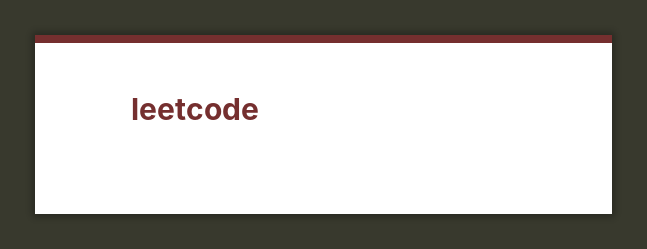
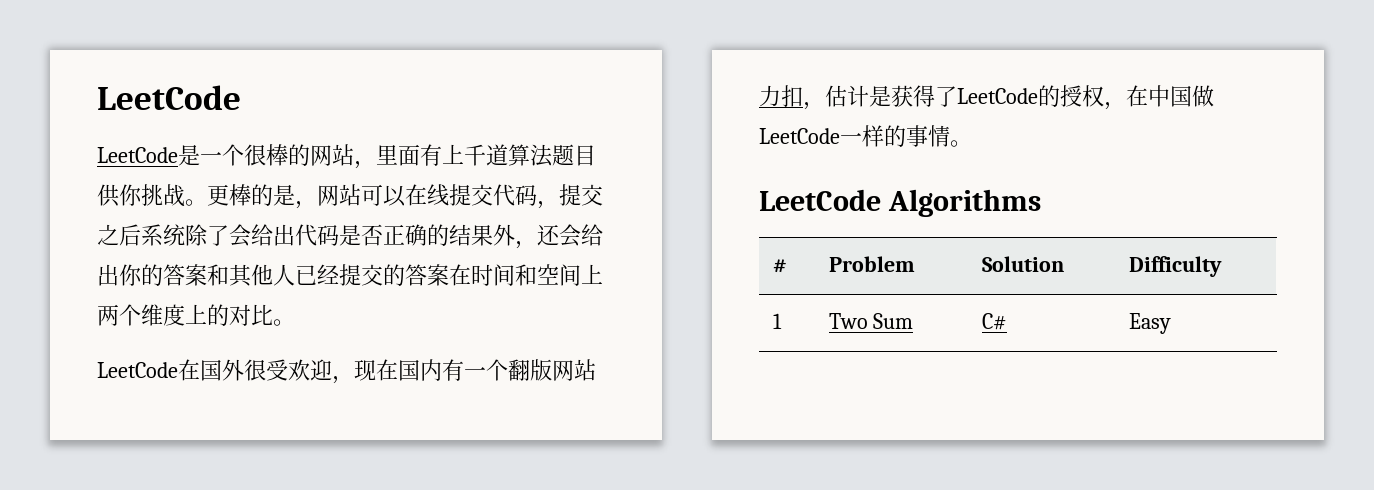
[131,98,259,120] leetcode -> [97,85,241,110] [97,144,596,169] [97,184,603,209] [97,224,603,249] [97,264,603,287] [97,304,295,326] [97,359,596,384] [759,85,1214,110] [759,125,972,147] [759,189,1041,217] [772,259,787,273] [828,256,915,272] [981,256,1064,272] [1128,256,1222,277] [772,313,782,329] [828,313,914,329] [981,313,1007,330] [1128,313,1171,334] LeetCode // LeetCode是一个很棒的网站，里面有上千道算法题目供你挑战。更棒的是，网站可以在线提交代码，提交之后系统除了会给出代码是否正确的结果外，还会给出你的答案和其他人已经提交的答案在时间和空间上两个维度上的对比。 // LeetCode在国外很受欢迎，现在国内有一个翻版网站力扣，估计是获得了LeetCode的授权，在中国做LeetCode一样的事情。 // LeetCode Algorithms // # | Problem | Solution | Difficulty // 1 | Two Sum | C# | Easy

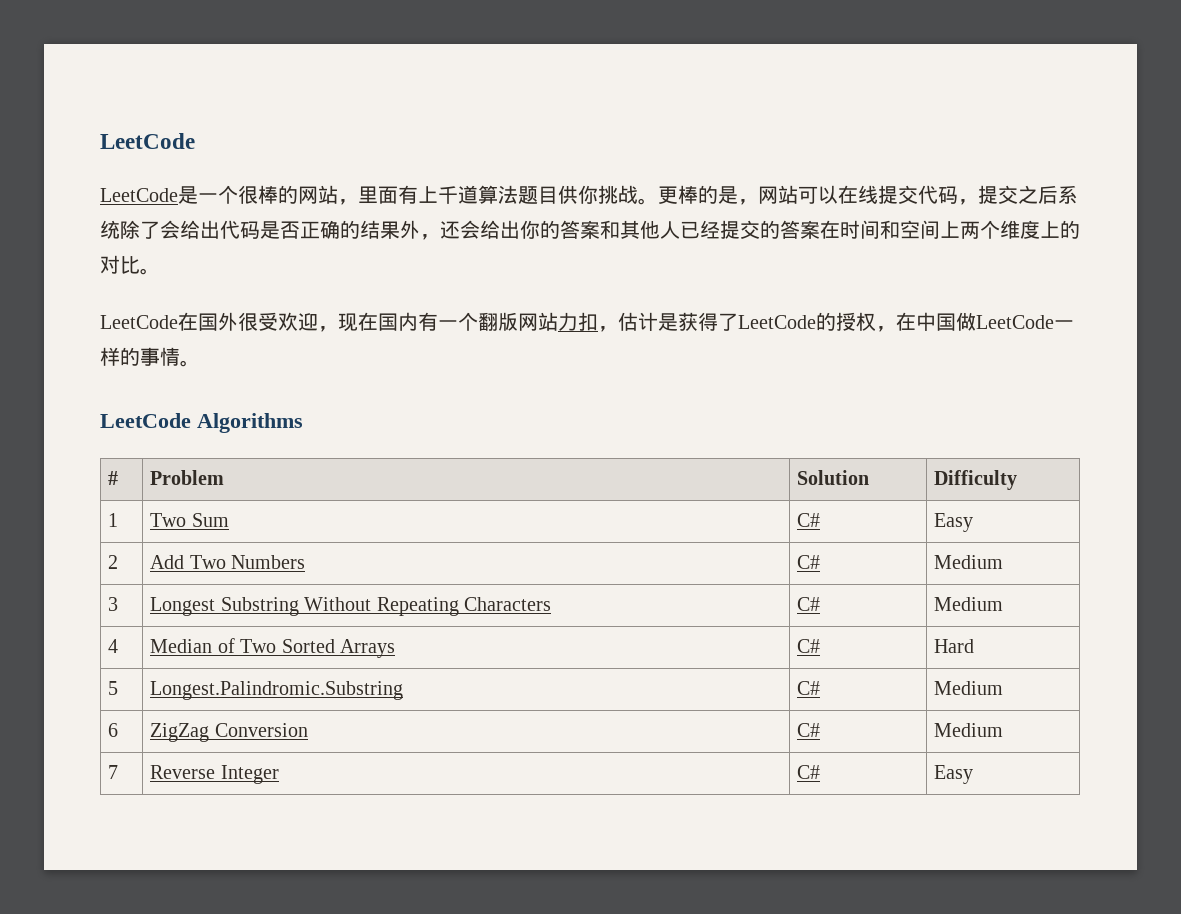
(1171, 323) none -> [108,555,119,569] [150,555,306,569] [797,555,821,569] [934,555,1004,569] [108,597,119,611] [150,597,551,616] [797,597,821,611] [934,597,1004,611] [108,639,119,653] [150,638,395,658] [797,639,821,653] [934,639,975,653] [108,681,119,695] [150,681,404,700] [797,681,821,695] [934,681,1004,695] [108,723,119,737] [150,723,308,742] [797,723,821,737] [934,723,1004,737] [108,765,119,779] [150,765,279,784] [797,765,821,779] [934,765,974,784] // 2 | Add Two Numbers | C# | Medium // 3 | Longest Substring Without Repeating Characters | C# | Medium // 4 | Median of Two Sorted Arrays | C# | Hard // 5 | Longest.Palindromic.Substring | C# | Medium // 6 | ZigZag Conversion | C# | Medium // 7 | Reverse Integer | C# | Easy

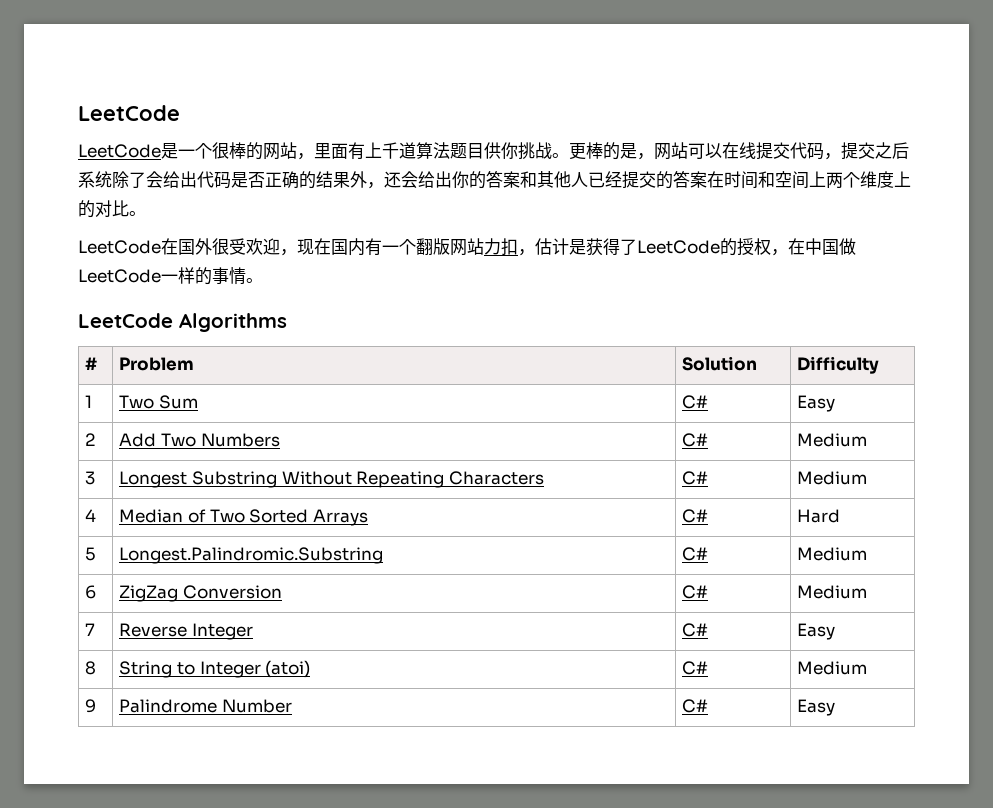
(974, 774) none -> [85,661,97,675] [119,660,311,678] [682,661,709,675] [797,661,868,675] [85,699,97,713] [119,699,292,713] [682,699,709,713] [797,699,836,716] // 8 | String to Integer (atoi) | C# | Medium // 9 | Palindrome Number | C# | Easy

